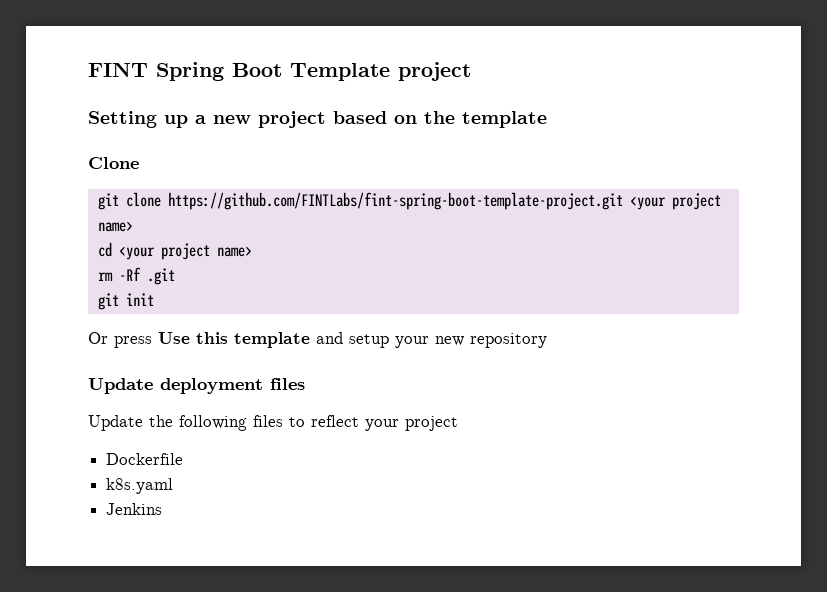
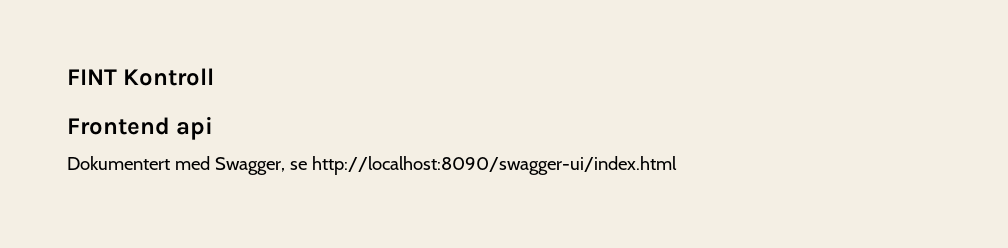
[156,62,471,81] [88,111,547,128] [88,157,139,169] [97,192,721,210] [97,221,133,232] [97,242,252,260] [97,267,175,285] [97,293,154,310] [88,332,547,348] [88,378,305,394] [88,415,458,431] [106,453,184,465] [106,478,174,494] [106,503,163,515] Spring Boot Template project // Setting up a new project based on the template // Clone // git clone https://github.com/FINTLabs/fint-spring-boot-template-project.git <your project name> // cd <your project name> // rm -Rf .git // git init // Or press Use this template and setup your new repository // Update deployment files // Update the following files to reflect your project // Dockerfile // k8s.yaml // Jenkins -> [123,68,215,86] [67,116,214,140] [67,156,677,175] Kontroll // Frontend api // Dokumentert med Swagger, se http://localhost:8090/swagger-ui/index.html

